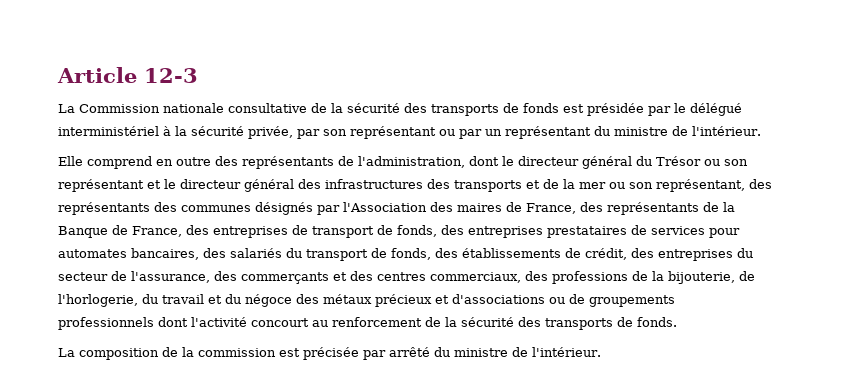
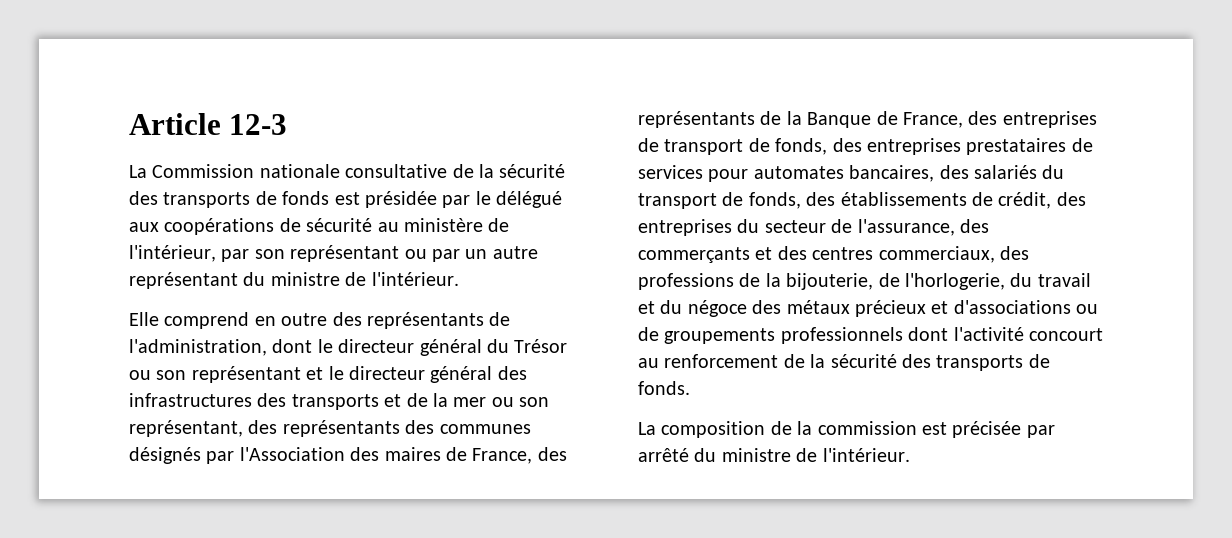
[58,126,293,139] interministériel à la sécurité privée, -> [129,218,510,235] [129,245,216,262] aux coopérations de sécurité au ministère de l'intérieur,
(502, 132) none -> [492,246,538,259] autre

